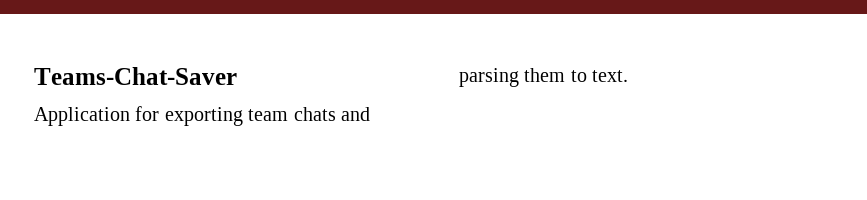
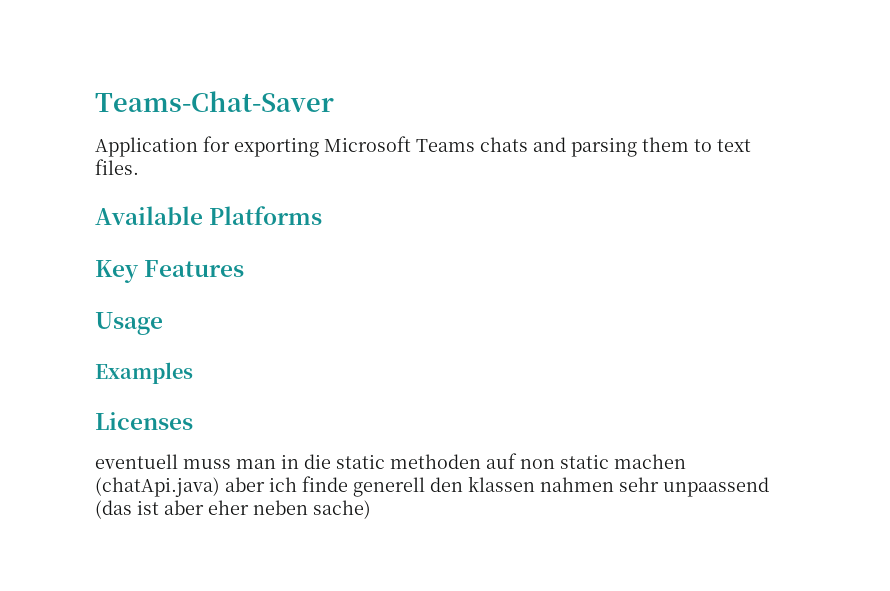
[248,109,289,121] team -> [324,136,475,152] Microsoft Teams
[592,70,629,82] text. -> [717,139,751,152] [95,159,139,175] [95,206,323,225] [95,260,245,283] [95,312,163,335] [95,362,193,384] [95,412,193,430] [95,453,686,469] [95,476,769,497] [95,500,371,519] text files. // Available Platforms // Key Features // Usage // Examples // Licenses // eventuell muss man in die static methoden auf non static machen (chatApi.java) aber ich finde generell den klassen nahmen sehr unpaassend (das ist aber eher neben sache)

